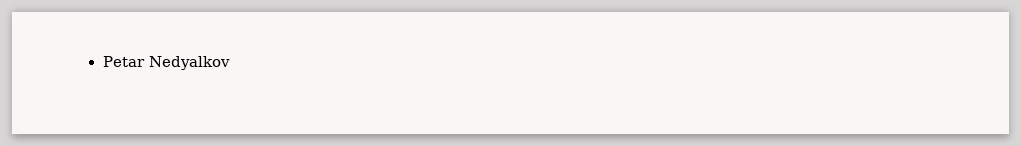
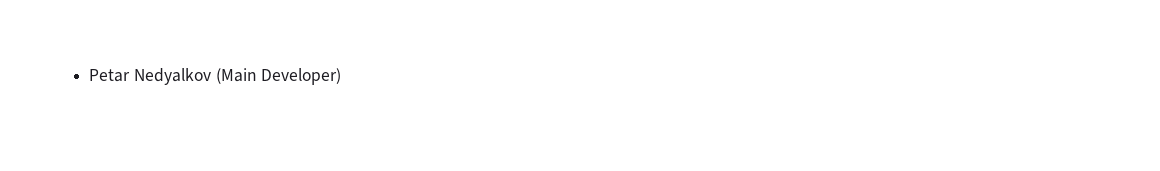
(230, 63) none -> [215,68,342,85] (Main Developer)

